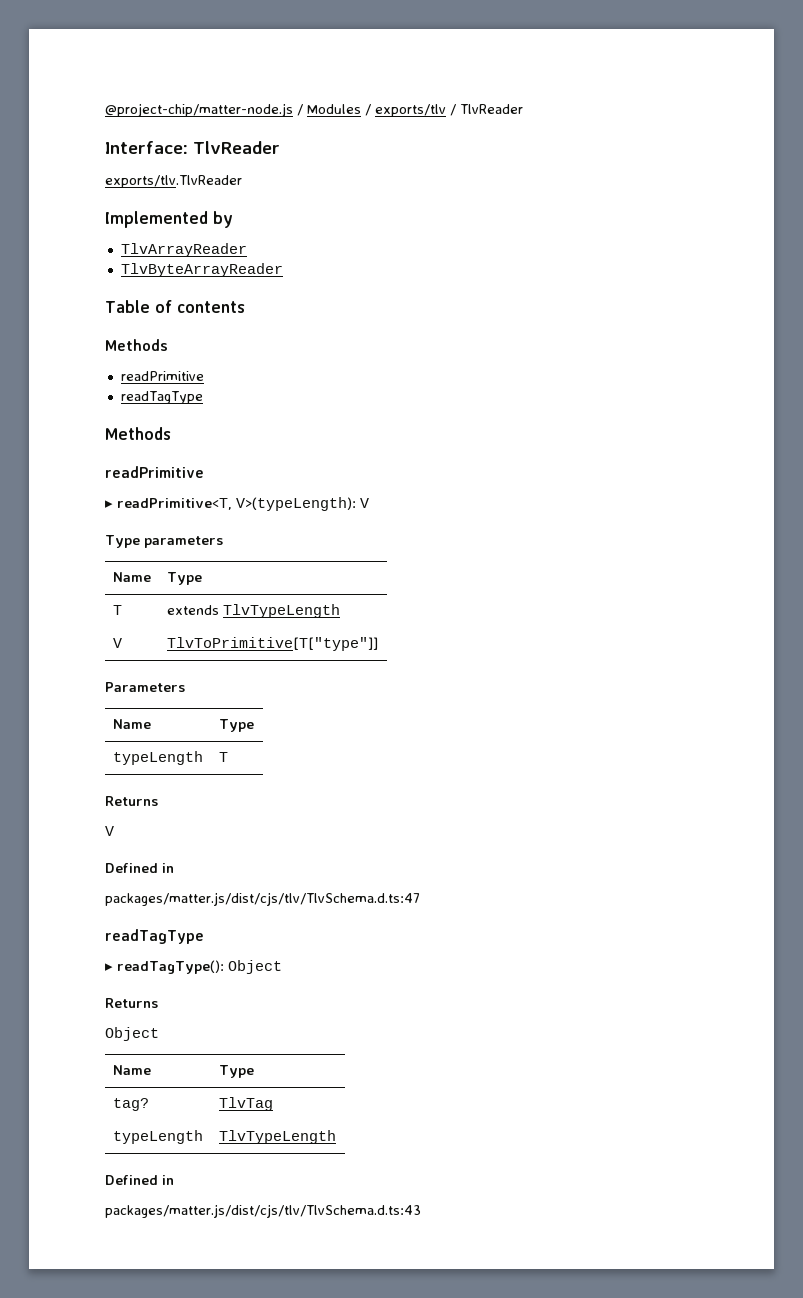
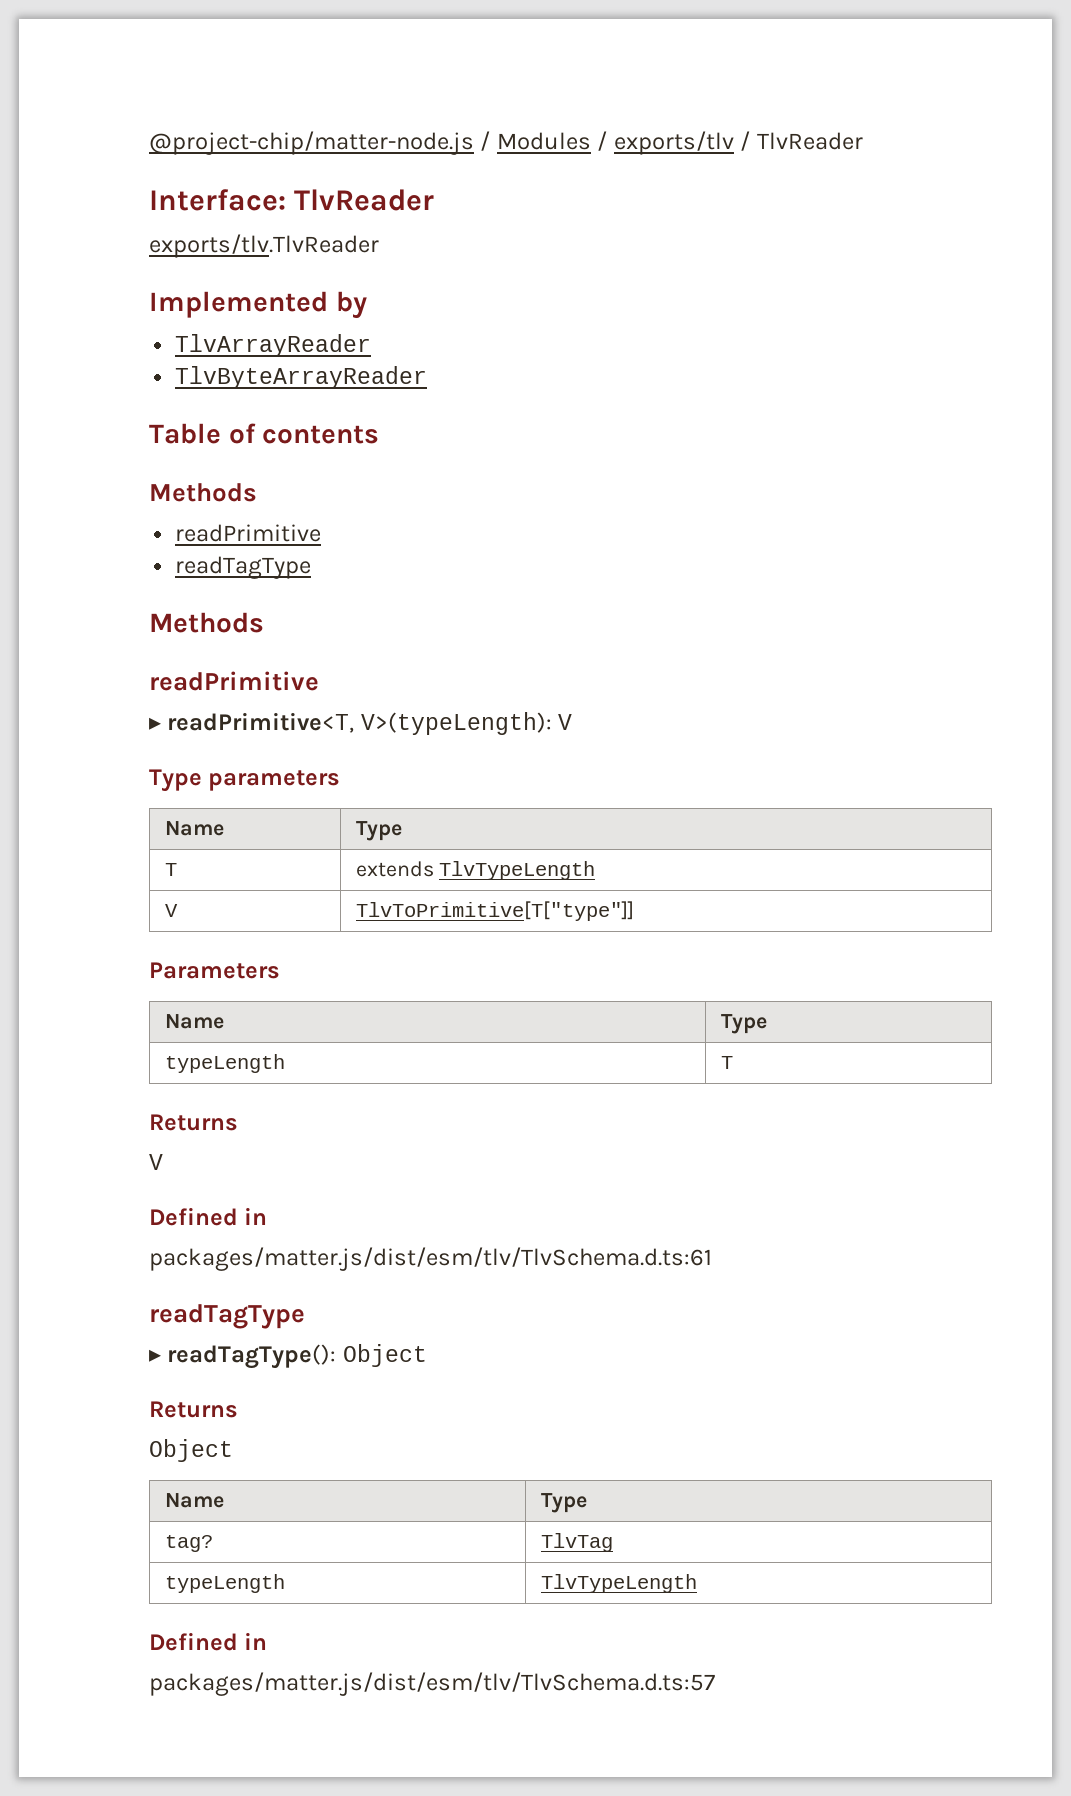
[105,892,420,906] packages/matter.js/dist/cjs/tlv/TlvSchema.d.ts:47 -> [149,1247,712,1271] packages/matter.js/dist/esm/tlv/TlvSchema.d.ts:61
[105,1204,421,1218] packages/matter.js/dist/cjs/tlv/TlvSchema.d.ts:43 -> [149,1672,715,1696] packages/matter.js/dist/esm/tlv/TlvSchema.d.ts:57

